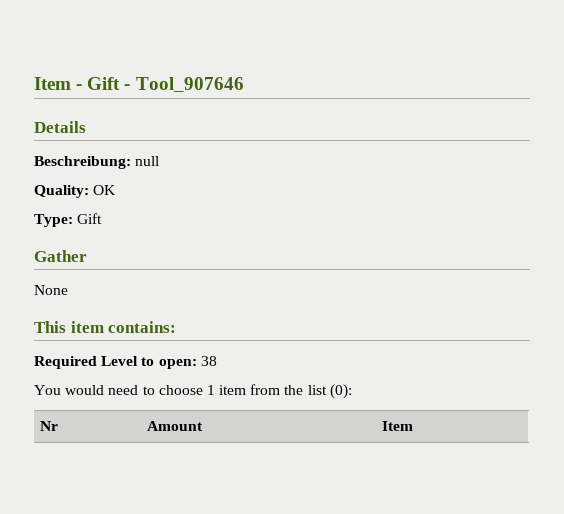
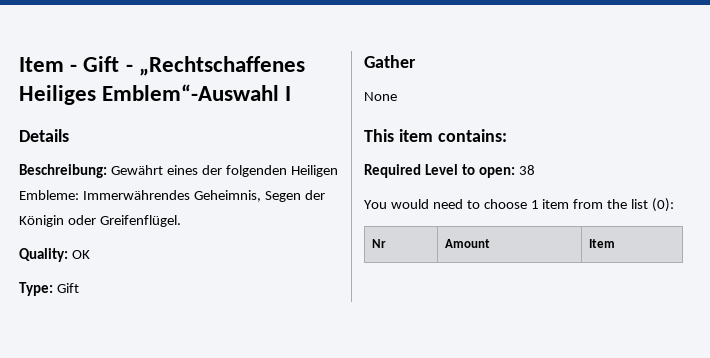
[135,77,244,92] [34,121,86,133] [34,156,160,169] Tool_907646 // Details // Beschreibung: null -> [138,56,305,76] [19,84,292,105] [19,129,69,142] [19,164,338,178] [19,190,325,202] [19,215,181,227] „Rechtschaffenes Heiliges Emblem“-Auswahl I // Details // Beschreibung: Gewährt eines der folgenden Heiligen Embleme: Immerwährendes Geheimnis, Segen der Königin oder Greifenflügel.

